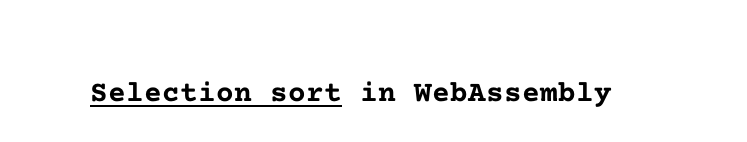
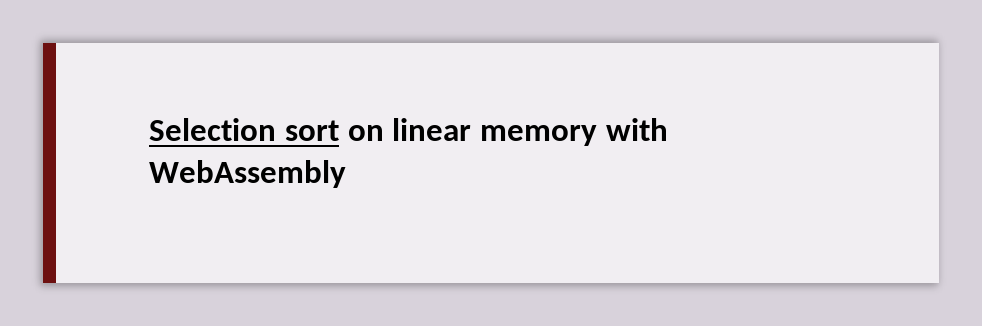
[360,81,396,101] in -> [347,118,668,146] on linear memory with

